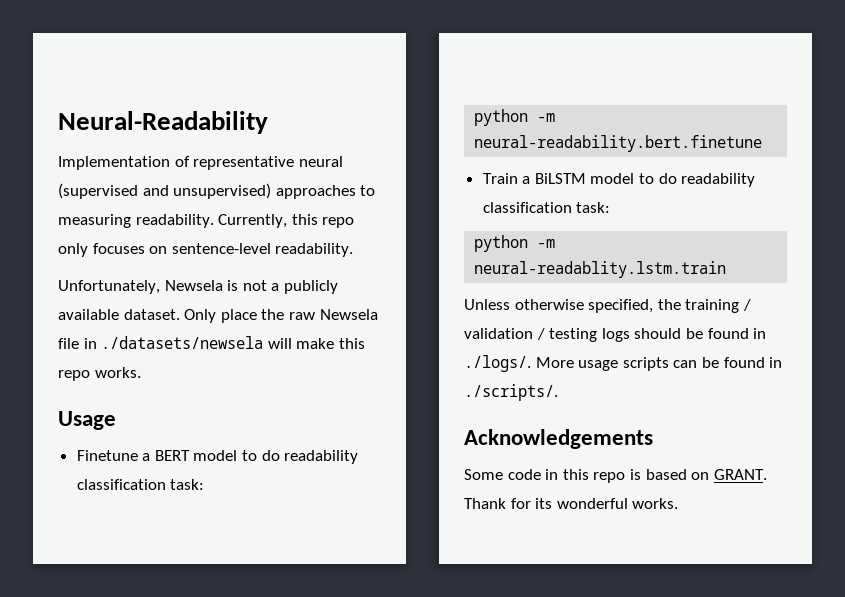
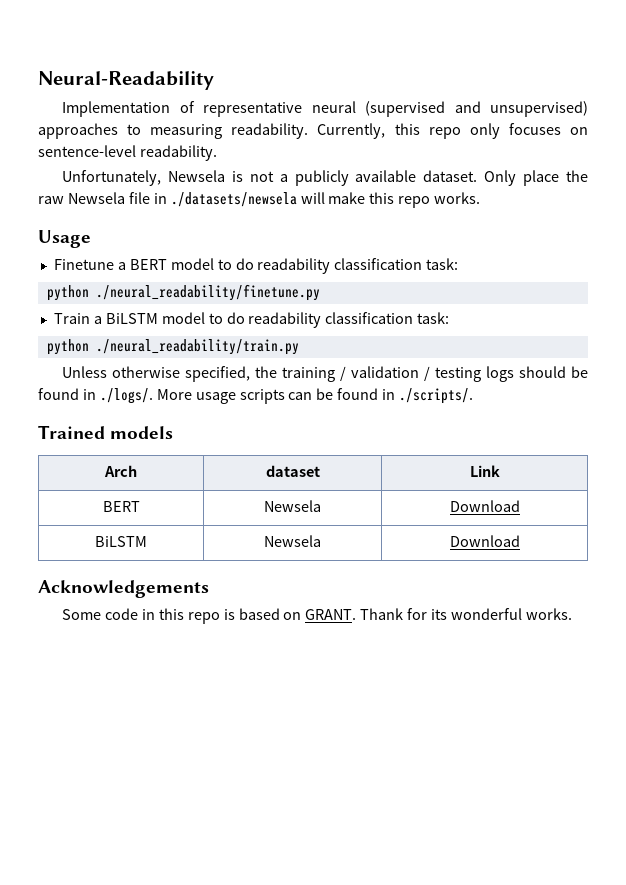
[537,113,556,122] [474,135,763,152] -m neural-readability.bert.finetune -> [95,284,320,301] ./neural_readability/finetune.py
[537,239,556,248] [474,261,727,278] -m neural-readablity.lstm.train -> [95,339,299,355] ./neural_readability/train.py
(558, 392) none -> [38,425,174,439] [104,465,137,477] [265,465,320,477] [469,465,500,477] [102,501,140,512] [264,500,321,512] [449,500,520,512] [95,536,147,547] [264,535,321,547] [449,535,520,547] // Trained models // Arch | dataset | Link // BERT | Newsela | Download // BiLSTM | Newsela | Download

